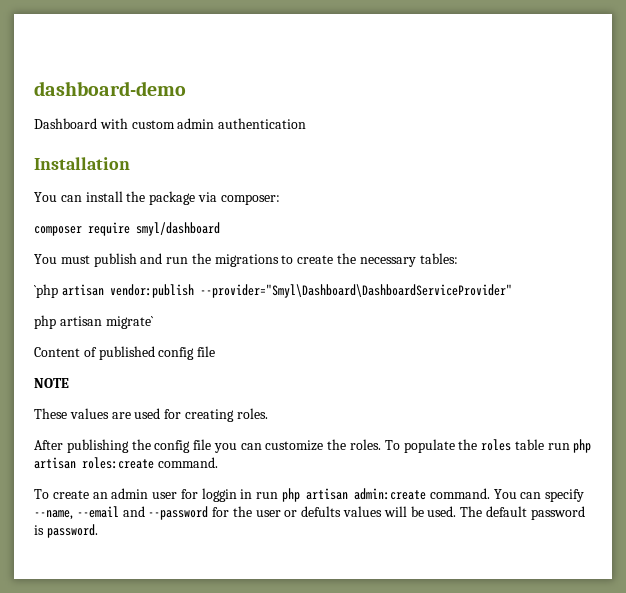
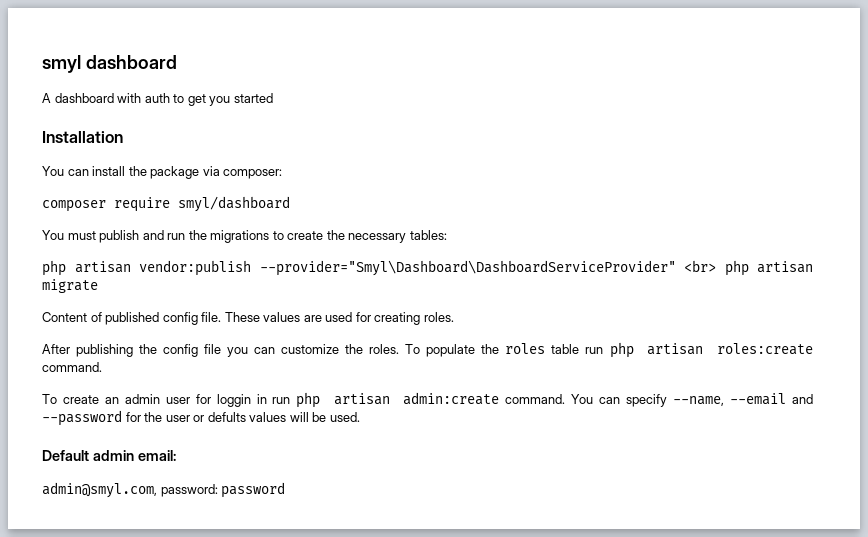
[34,81,186,96] [34,118,307,129] dashboard-demo // Dashboard with custom admin authentication -> [42,55,177,73] [42,93,273,106] smyl dashboard // A dashboard with auth to get you started
[34,284,58,298] `php -> [42,260,66,276] php
[34,315,154,329] // php artisan migrate` -> [684,260,813,276] [42,279,98,293] <br> php artisan migrate
[197,346,216,357] [34,378,69,388] file // NOTE // -> [201,312,222,322] file.
[460,506,585,520] [34,524,98,538] The default password is password. -> [42,450,176,461] [42,482,286,498] // Default admin email: // admin@smyl.com, password: password

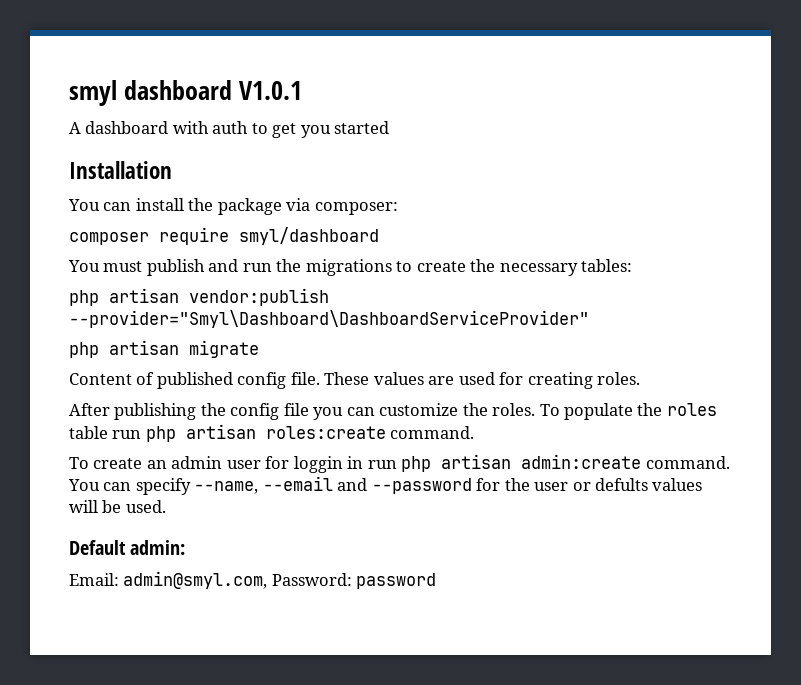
(177, 62) none -> [239,81,303,100] V1.0.1
[684,260,716,272] <br> -> (589, 319) //
[92,450,176,461] [42,482,218,498] admin email: // admin@smyl.com, password: -> [130,540,186,555] [69,571,352,589] admin: // Email: admin@smyl.com, Password:

